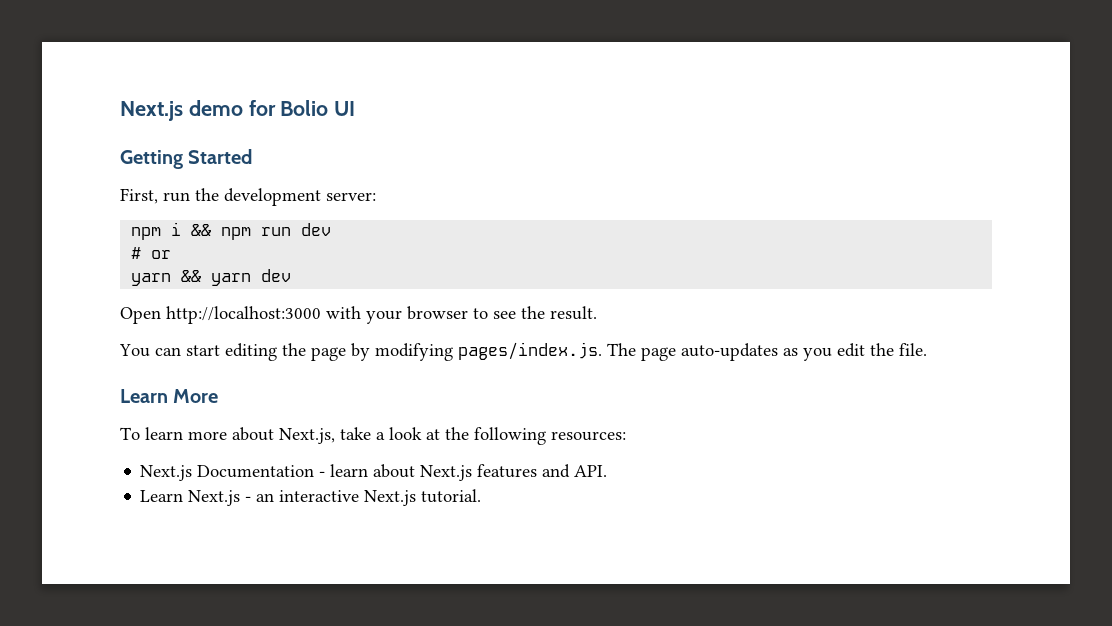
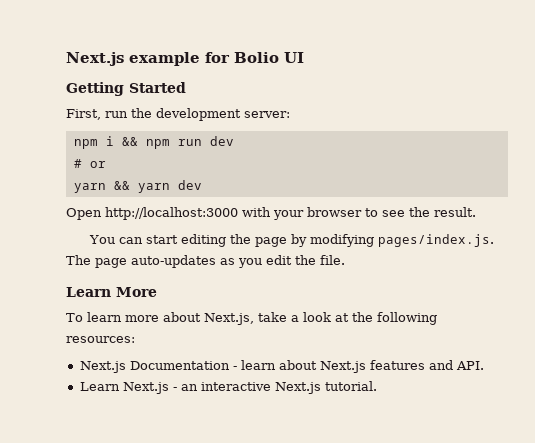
[120,100,243,121] Next.js demo -> [66,52,200,66] Next.js example

